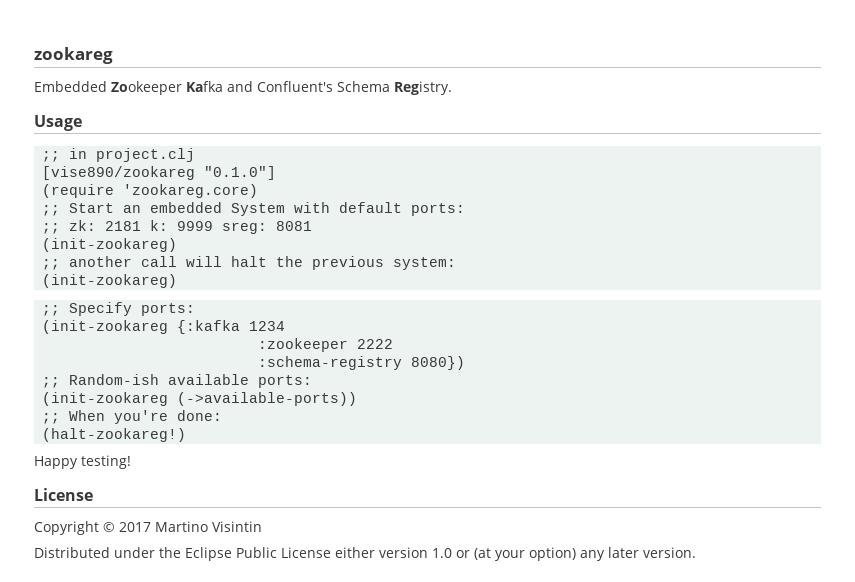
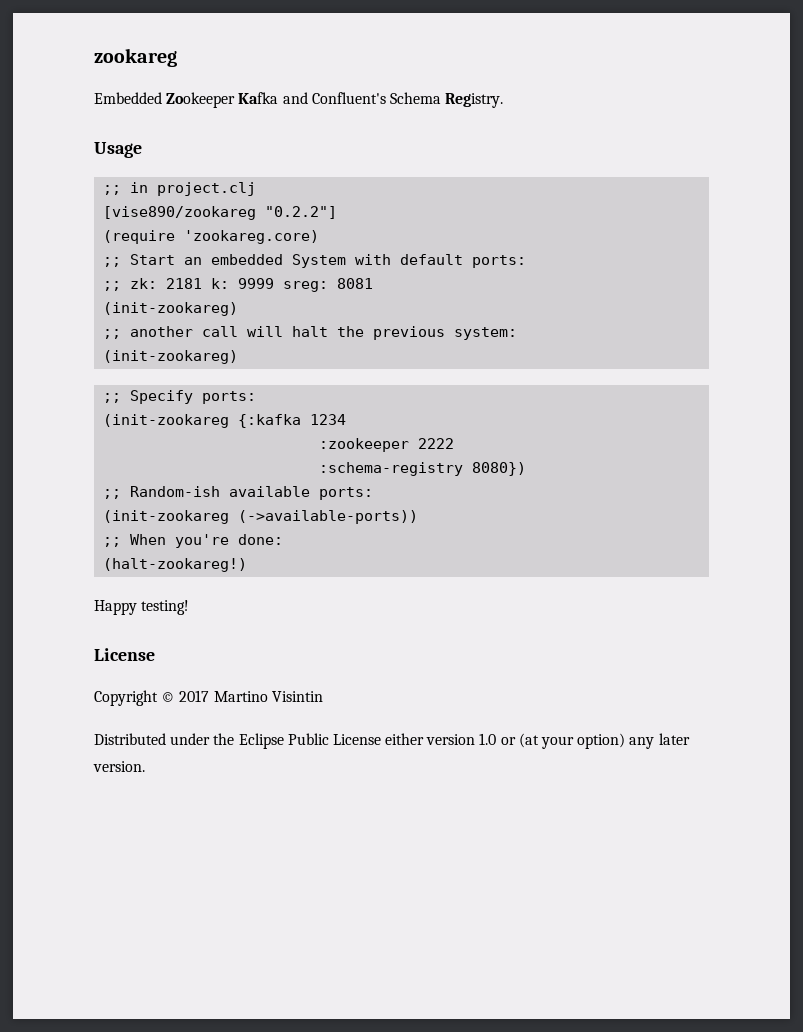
[204,166,277,180] "0.1.0"] -> [265,206,338,219] "0.2.2"]

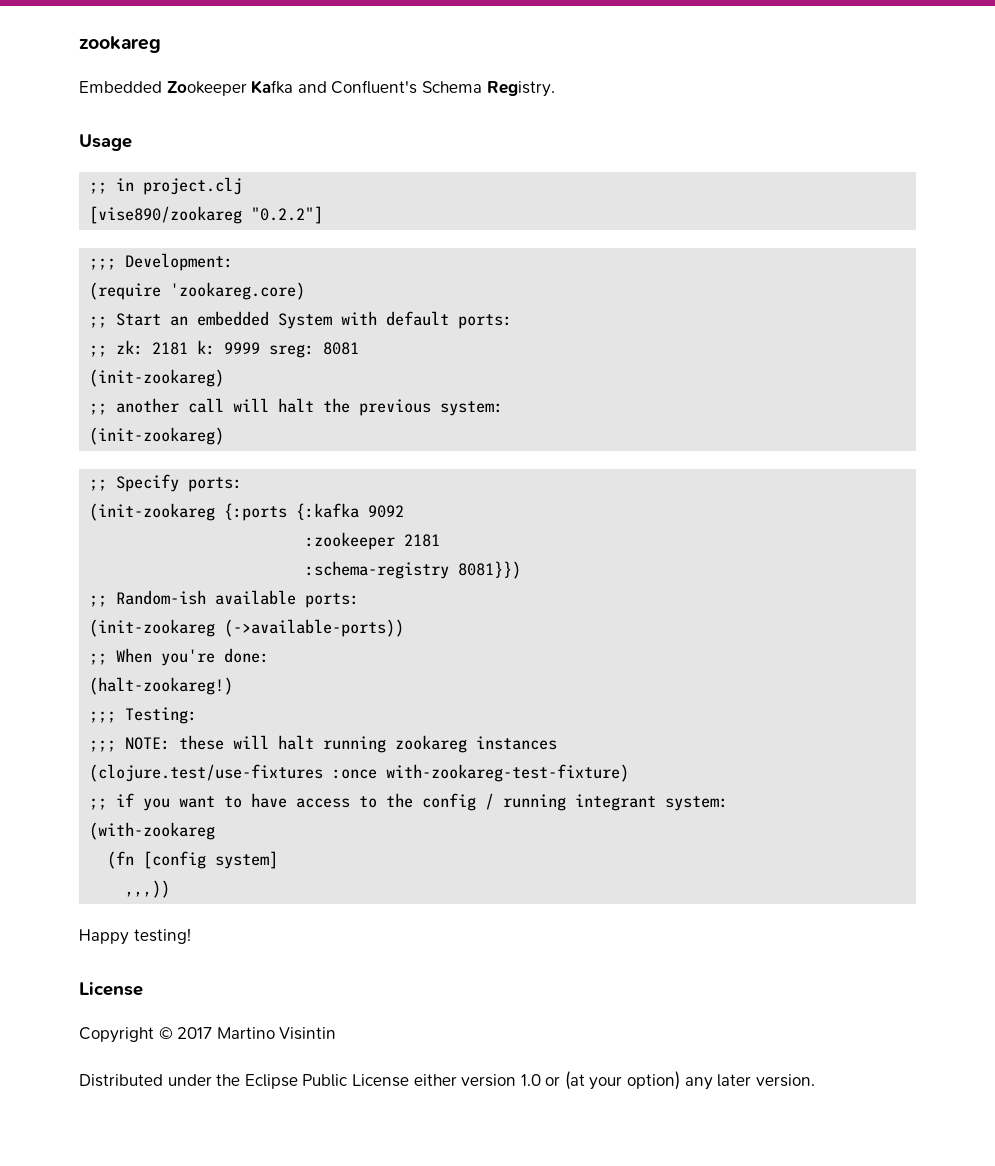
(338, 212) none -> [89,253,234,271] // ;;; Development:
[238,414,347,428] {:kafka 1234 -> [224,503,405,521] {:ports {:kafka 9092
[418,438,455,449] 2222 -> [404,534,441,547] 2181
[472,462,527,476] 8080}) -> [458,561,522,579] 8081}})
(248, 565) none -> [89,707,198,724] [89,735,558,753] [89,764,630,782] [89,793,729,811] [89,822,216,840] [107,851,279,869] [125,880,171,898] // ;;; Testing: // ;;; NOTE: these will halt running zookareg instances // (clojure.test/use-fixtures :once with-zookareg-test-fixture) // ;; if you want to have access to the config / running integrant system: // (with-zookareg // (fn [config system] // ,,,))

